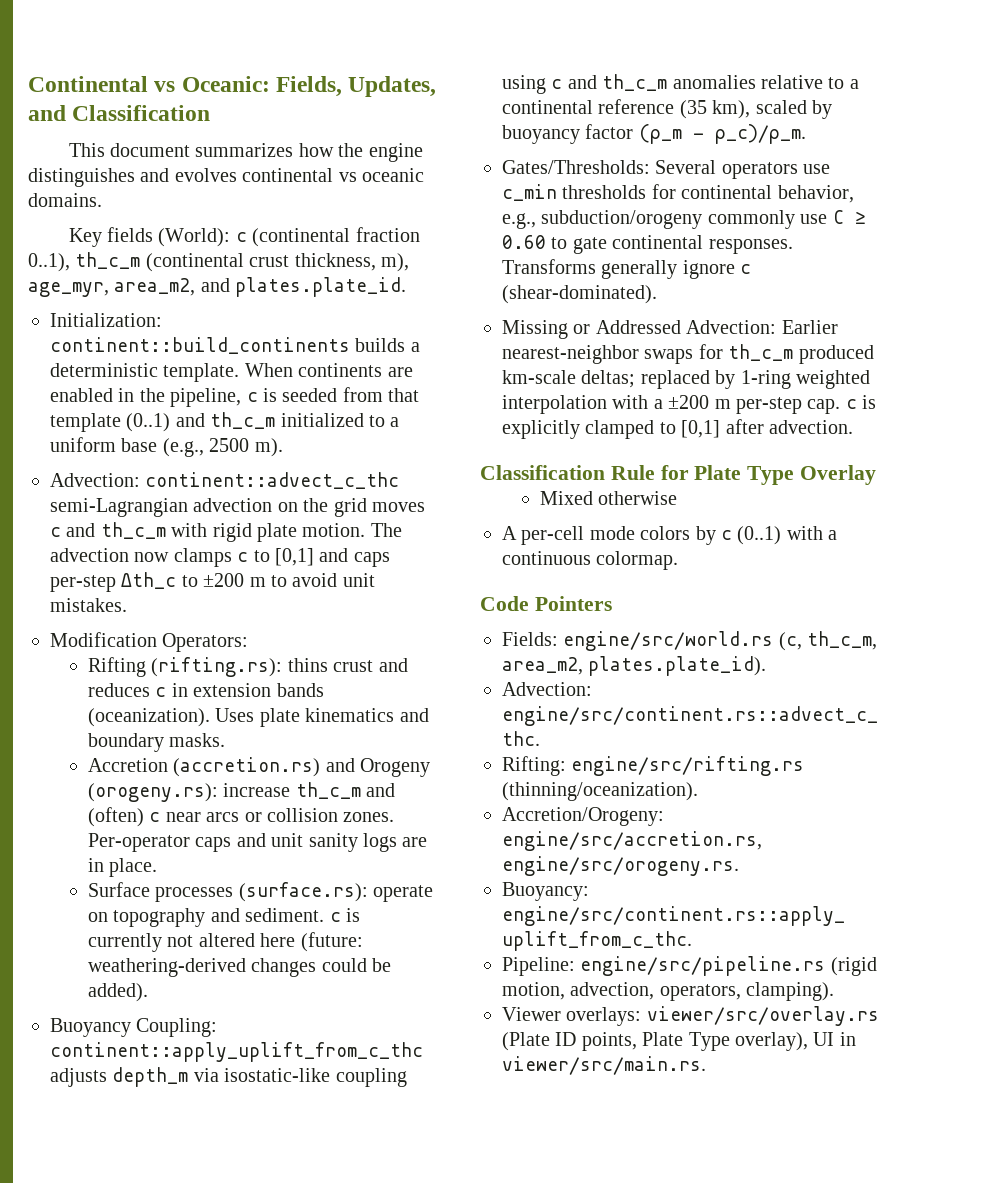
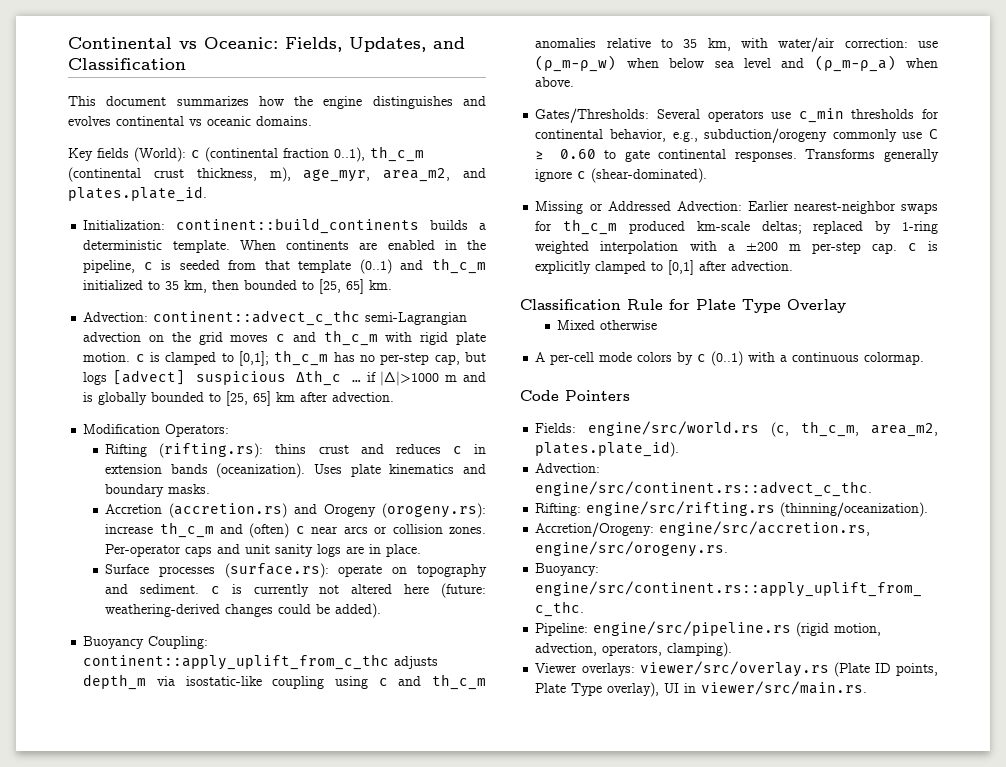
[390,417,400,427] [50,437,283,457] a uniform base (e.g., 2500 m). -> [165,279,393,294] 35 km, then bounded to [25, 65] km.
[370,523,402,537] [50,548,390,567] [50,572,375,592] [50,598,127,612] The advection now clamps c to [0,1] and caps per-step Δth_c to ±200 m to avoid unit mistakes. -> [135,350,486,366] [83,370,487,386] [83,391,395,406] c is clamped to [0,1]; th_c_m has no per-step cap, but logs [advect] suspicious Δth_c … if |Δ|>1000 m and is globally bounded to [25, 65] km after advection.
[849,79,859,89] [502,99,832,119] [502,124,806,144] a continental reference (35 km), scaled by buoyancy factor (ρ_m - ρ_c)/ρ_m. -> [683,37,938,52] [535,55,938,72] [535,77,575,87] 35 km, with water/air correction: use (ρ_m−ρ_w) when below sea level and (ρ_m−ρ_a) when above.

